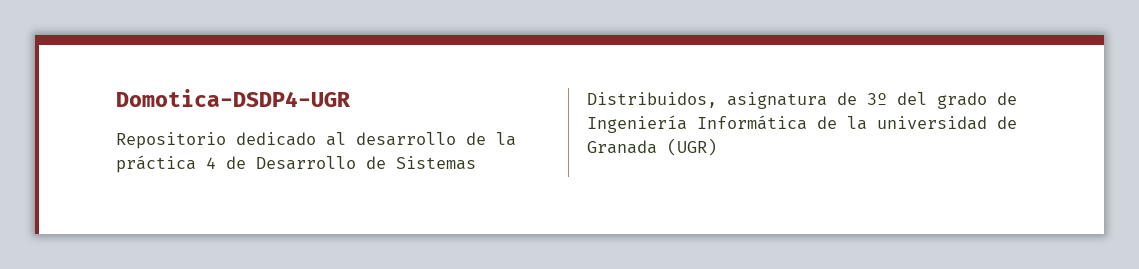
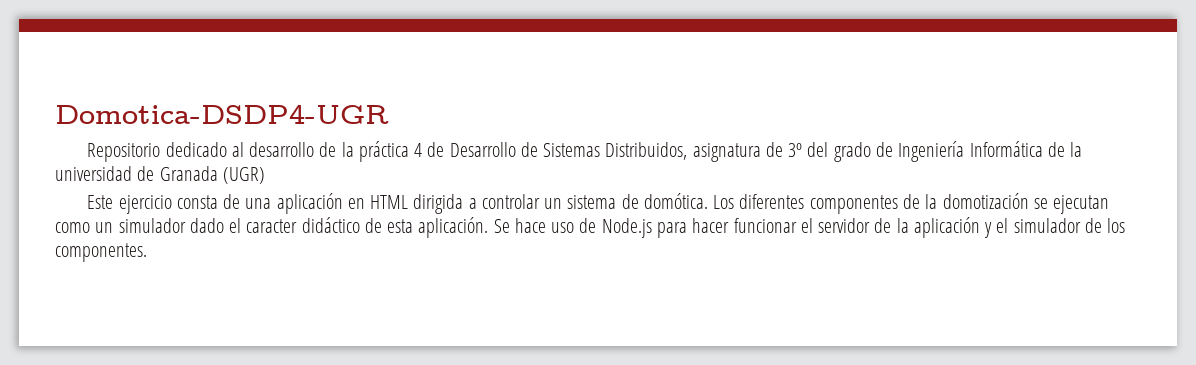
(717, 147) none -> [87,193,1110,214] [55,217,1126,238] [55,243,147,262] // Este ejercicio consta de una aplicación en HTML dirigida a controlar un sistema de domótica. Los diferentes componentes de la domotización se ejecutan como un simulador dado el caracter didáctico de esta aplicación. Se hace uso de Node.js para hacer funcionar el servidor de la aplicación y el simulador de los componentes.

